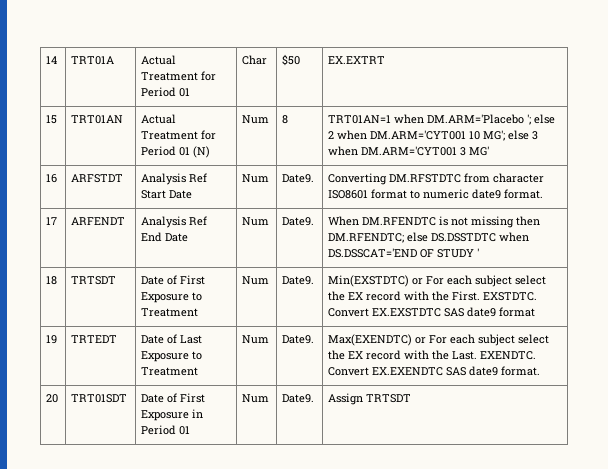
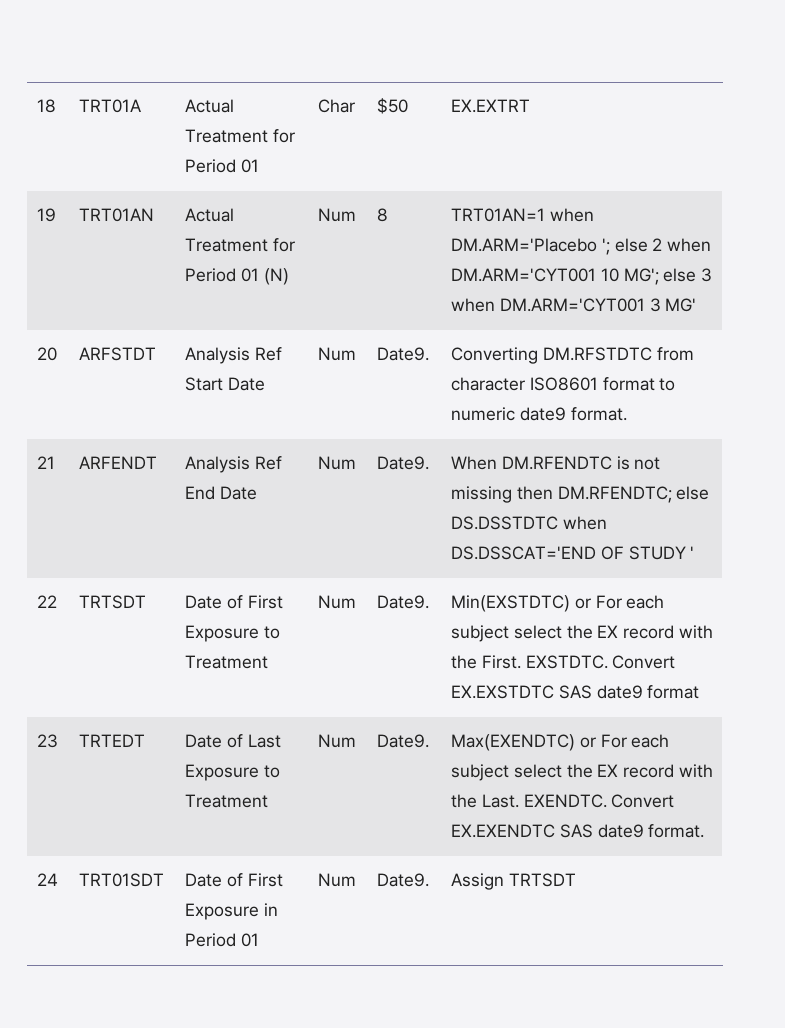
[46,56,58,64] 14 -> [37,99,57,113] 18
[46,115,58,124] 15 -> [37,208,57,222] 19
[46,174,58,183] 16 -> [37,347,58,361] 20
[46,217,58,225] 17 -> [37,456,56,469] 21
[46,276,58,285] 18 -> [37,595,58,608] 22
[46,335,58,344] 19 -> [37,734,59,748] 23
[46,394,59,403] 20 -> [37,873,59,886] 24

